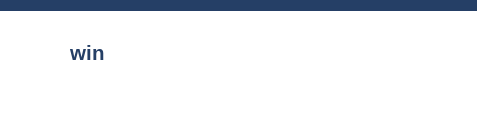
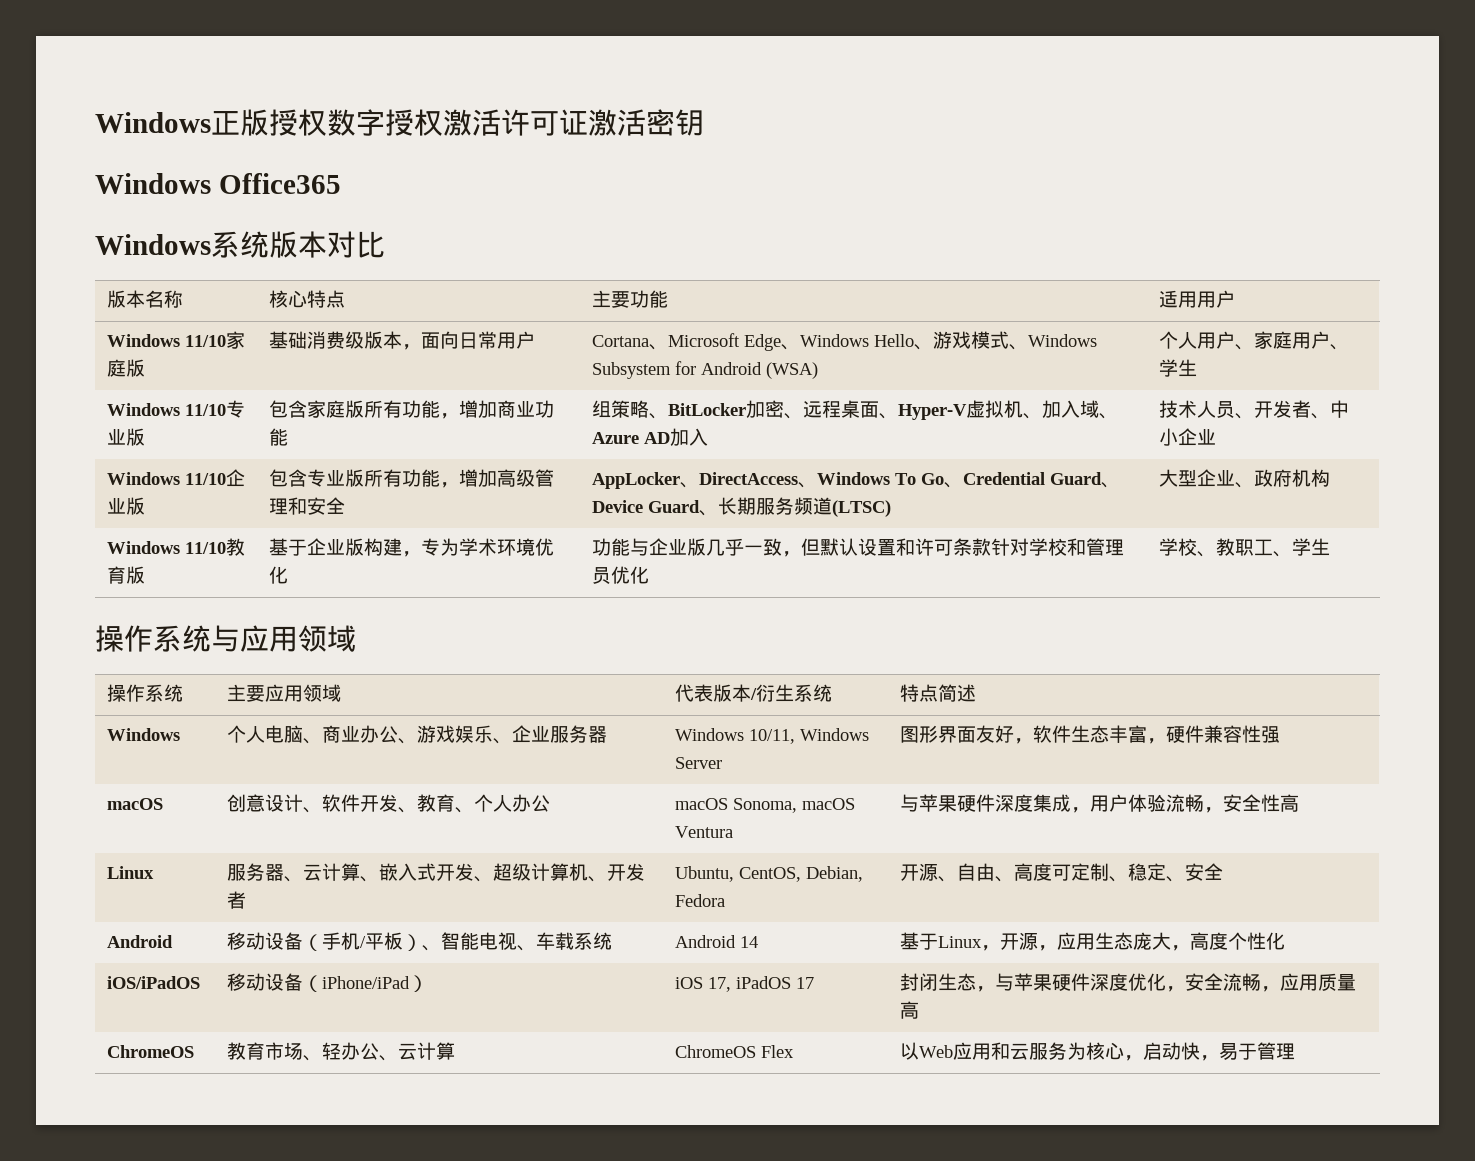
[69,45,105,60] win -> [95,109,704,136] [95,173,341,194] [95,231,385,258] [107,290,184,308] [269,290,346,308] [592,290,669,308] [1159,290,1236,308] [107,331,246,349] [107,359,146,377] [269,331,536,350] [592,331,1098,351] [592,361,819,379] [1159,331,1350,350] [1159,359,1198,377] [107,400,246,418] [107,428,146,446] [269,400,555,419] [269,428,289,446] [592,400,1119,420] [592,428,709,446] [1159,400,1350,419] [1159,428,1217,446] [107,469,246,487] [107,497,146,515] [269,469,555,488] [269,497,346,515] [592,472,1121,489] [592,497,892,517] [1159,469,1331,488] [107,538,246,556] [107,566,146,584] [269,538,555,557] [269,566,289,584] [592,538,1125,557] [592,566,650,584] [1159,538,1331,557] [95,625,356,652] [107,684,184,702] [227,684,342,702] [675,684,833,702] [900,684,977,702] [107,728,181,741] [227,725,608,744] [675,728,870,744] [675,757,723,769] [900,725,1281,744] [107,798,164,810] [227,794,551,813] [675,798,856,813] [675,826,734,838] [900,794,1300,813] [107,866,155,879] [227,863,646,882] [227,891,247,909] [675,866,864,882] [675,894,726,907] [900,863,1224,882] [107,935,174,948] [227,932,613,951] [675,935,759,948] [900,932,1286,951] [107,976,201,989] [227,973,429,992] [675,976,815,992] [900,973,1357,992] [900,1001,920,1019] [107,1045,195,1058] [227,1042,456,1061] [675,1045,795,1058] [900,1042,1296,1061] Windows正版授权数字授权激活许可证激活密钥 // Windows Office365 // Windows系统版本对比 // 版本名称 | 核心特点 | 主要功能 | 适用用户 // Windows 11/10家庭版 | 基础消费级版本，面向日常用户 | Cortana、Microsoft Edge、Windows Hello、游戏模式、Windows Subsystem for Android (WSA) | 个人用户、家庭用户、学生 // Windows 11/10专业版 | 包含家庭版所有功能，增加商业功能 | 组策略、BitLocker加密、远程桌面、Hyper-V虚拟机、加入域、Azure AD加入 | 技术人员、开发者、中小企业 // Windows 11/10企业版 | 包含专业版所有功能，增加高级管理和安全 | AppLocker、DirectAccess、Windows To Go、Credential Guard、Device Guard、长期服务频道(LTSC) | 大型企业、政府机构 // Windows 11/10教育版 | 基于企业版构建，专为学术环境优化 | 功能与企业版几乎一致，但默认设置和许可条款针对学校和管理员优化 | 学校、教职工、学生 // 操作系统与应用领域 // 操作系统 | 主要应用领域 | 代表版本/衍生系统 | 特点简述 // Windows | 个人电脑、商业办公、游戏娱乐、企业服务器 | Windows 10/11, Windows Server | 图形界面友好，软件生态丰富，硬件兼容性强 // macOS | 创意设计、软件开发、教育、个人办公 | macOS Sonoma, macOS Ventura | 与苹果硬件深度集成，用户体验流畅，安全性高 // Linux | 服务器、云计算、嵌入式开发、超级计算机、开发者 | Ubuntu, CentOS, Debian, Fedora | 开源、自由、高度可定制、稳定、安全 // Android | 移动设备（手机/平板）、智能电视、车载系统 | Android 14 | 基于Linux，开源，应用生态庞大，高度个性化 // iOS/iPadOS | 移动设备（iPhone/iPad） | iOS 17, iPadOS 17 | 封闭生态，与苹果硬件深度优化，安全流畅，应用质量高 // ChromeOS | 教育市场、轻办公、云计算 | ChromeOS Flex | 以Web应用和云服务为核心，启动快，易于管理

